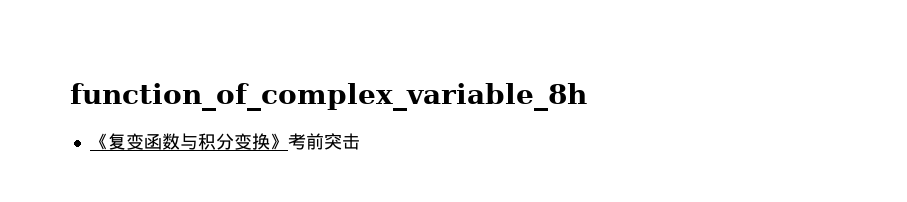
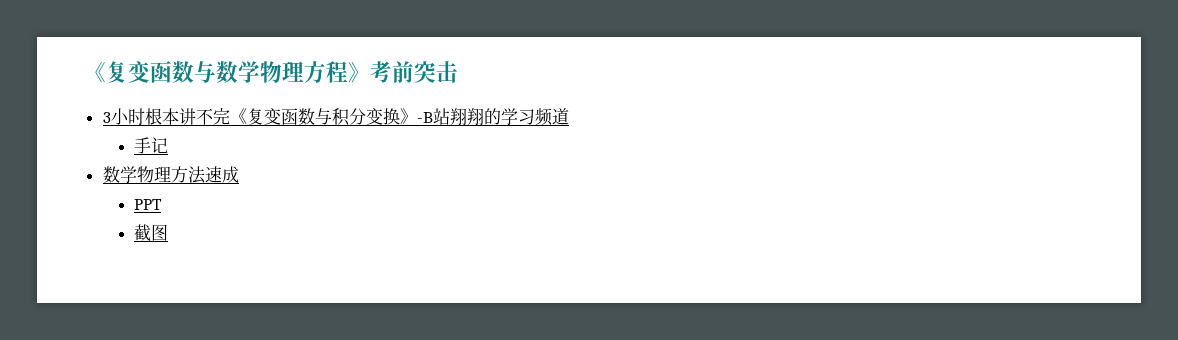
[70,83,587,111] function_of_complex_variable_8h // -> [84,61,458,83] [102,108,230,125] 《复变函数与数学物理方程》考前突击 // 3小时根本讲不完
[287,133,360,150] 考前突击 -> [416,108,569,126] [134,137,169,154] [102,166,239,184] [134,199,163,210] [134,224,169,242] -B站翔翔的学习频道 // 手记 // 数学物理方法速成 // PPT // 截图

